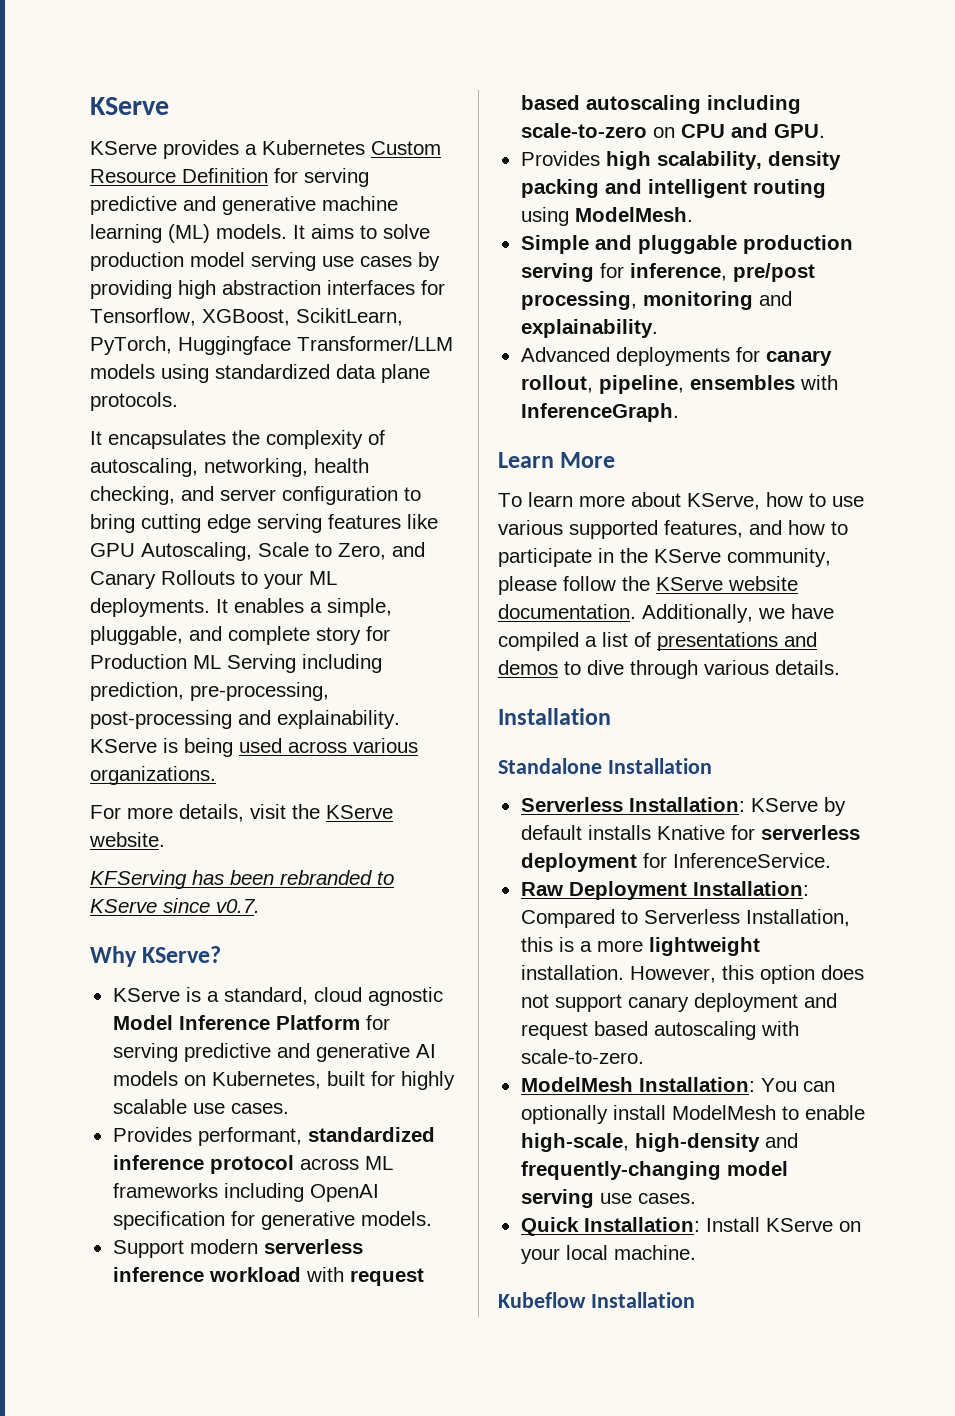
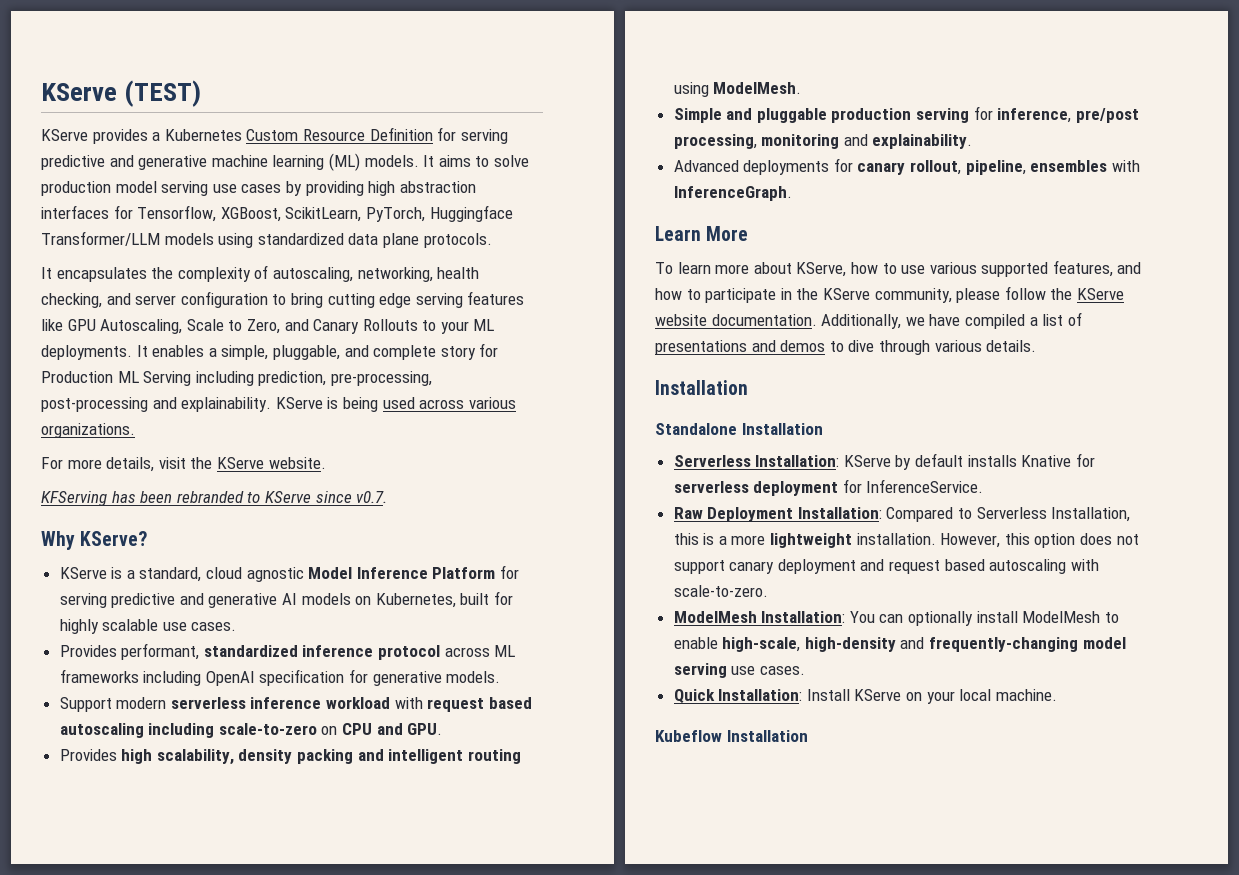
[90,97,169,115] KServe -> [41,80,202,107] KServe (TEST)

